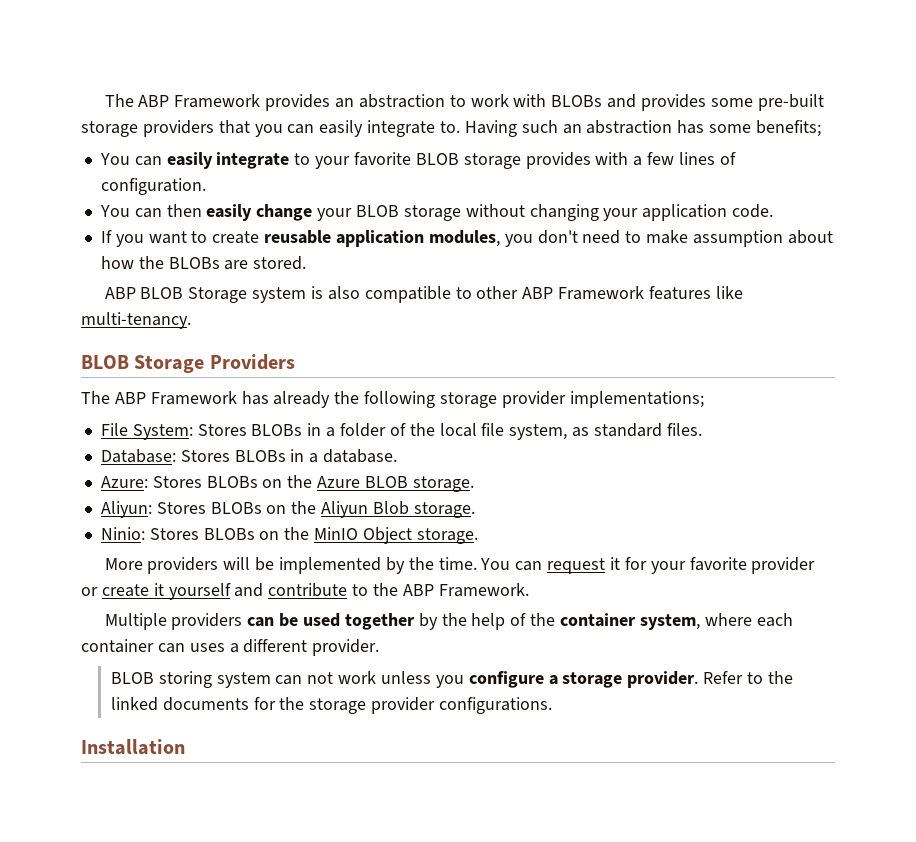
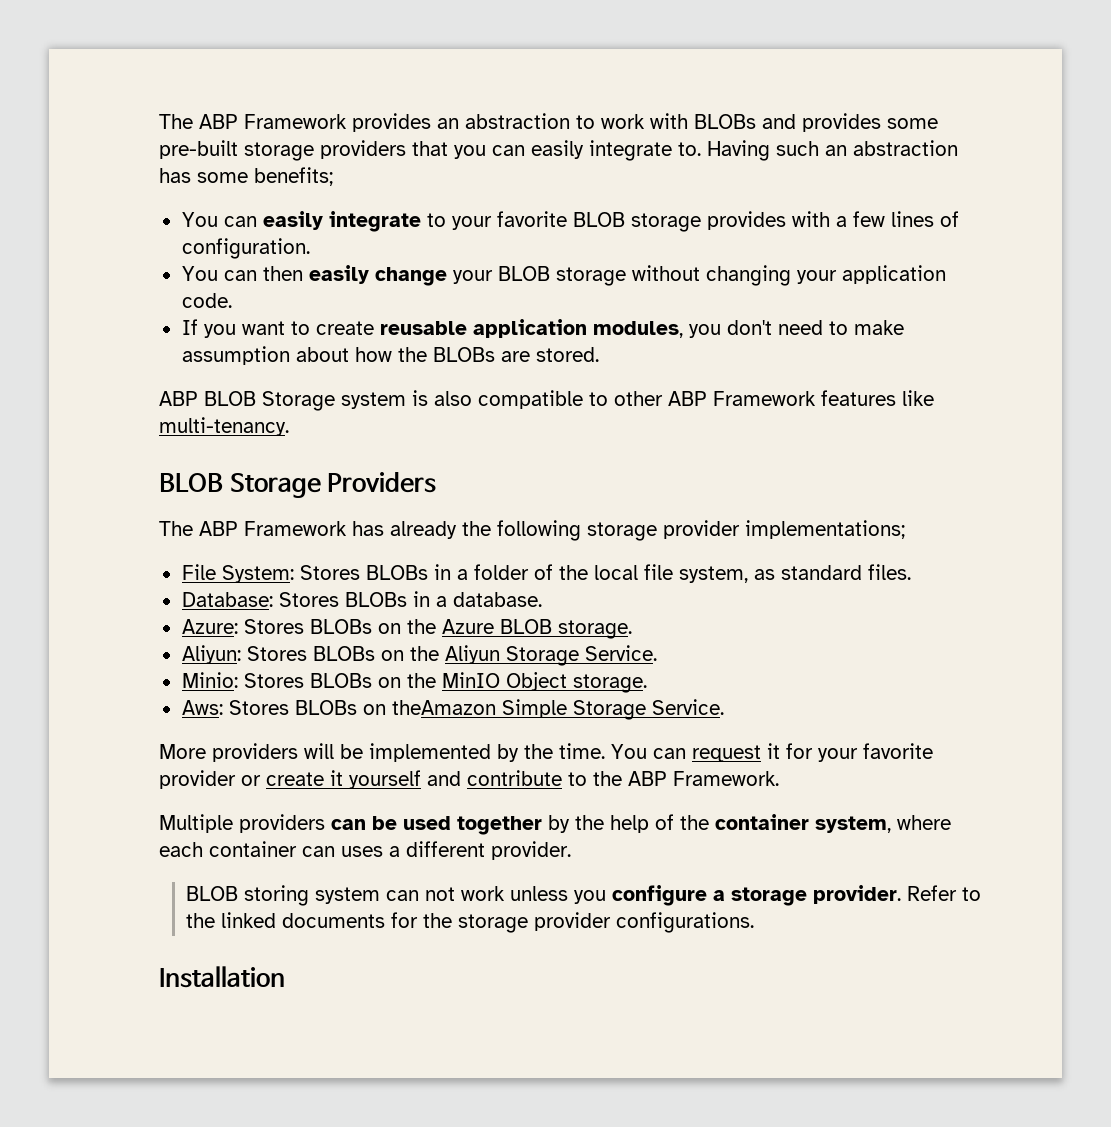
[372,501,475,518] [100,527,145,540] Blob storage. // Ninio: -> [505,645,657,666] [181,672,238,688] Storage Service. // Minio:
(478, 536) none -> [181,699,724,720] // Aws: Stores BLOBs on theAmazon Simple Storage Service.

